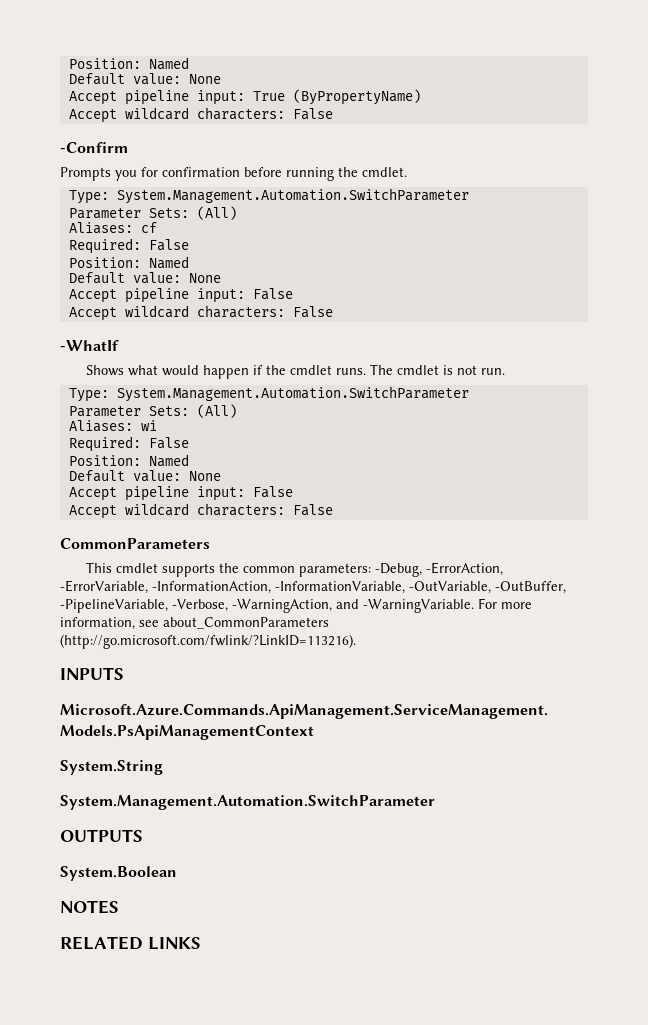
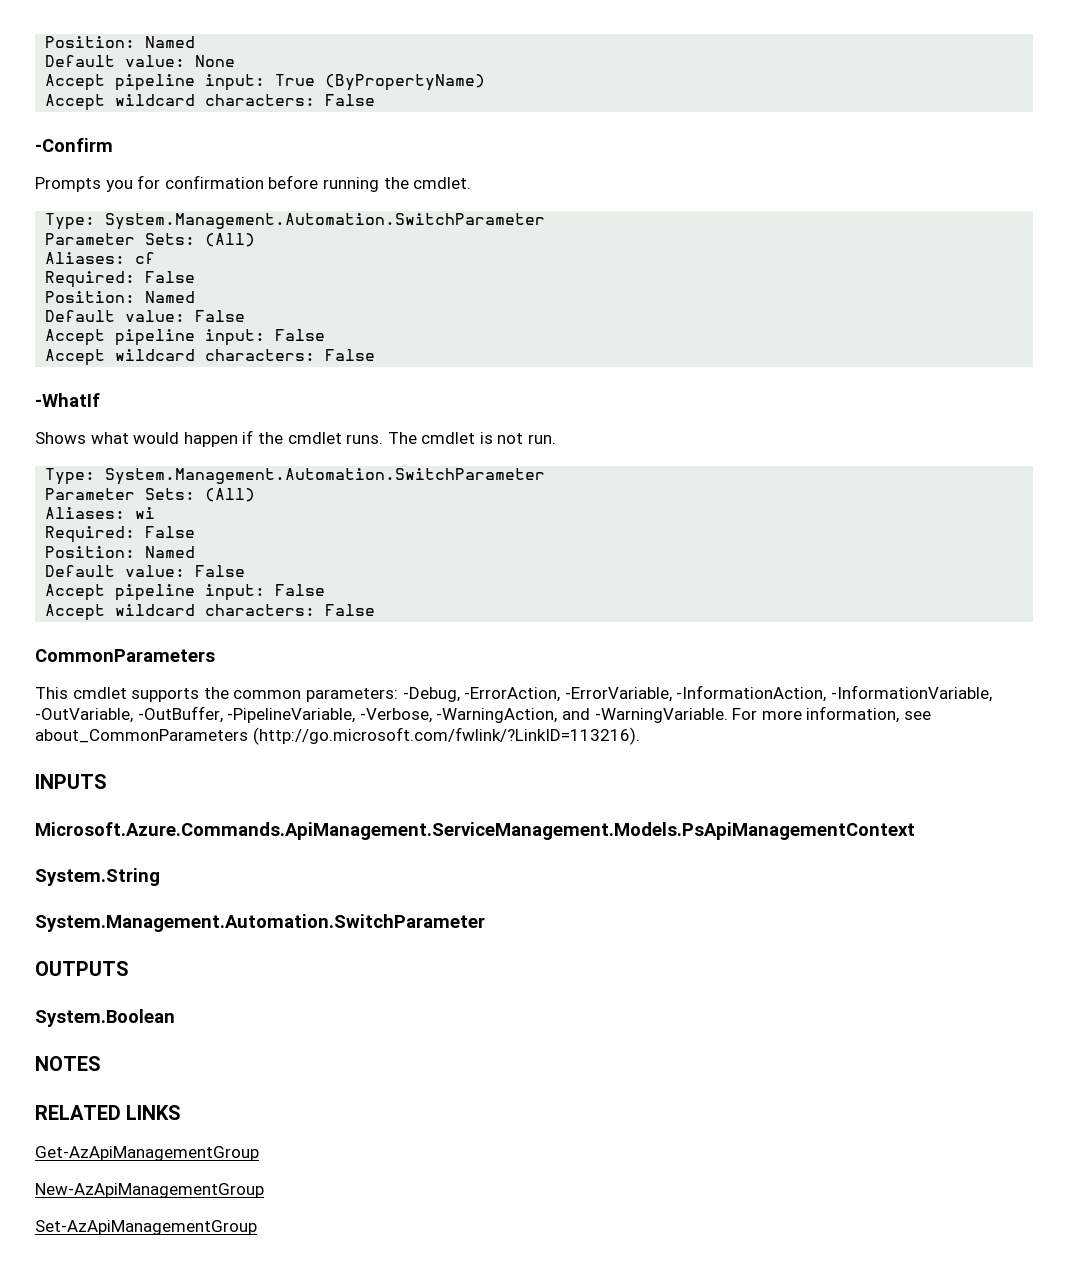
[132,272,221,284] value: None -> [125,310,246,322] value: False
[132,470,221,482] value: None -> [125,565,246,577] value: False
(201, 943) none -> [35,1146,259,1161] [35,1183,264,1198] [35,1220,257,1235] // Get-AzApiManagementGroup // New-AzApiManagementGroup // Set-AzApiManagementGroup

